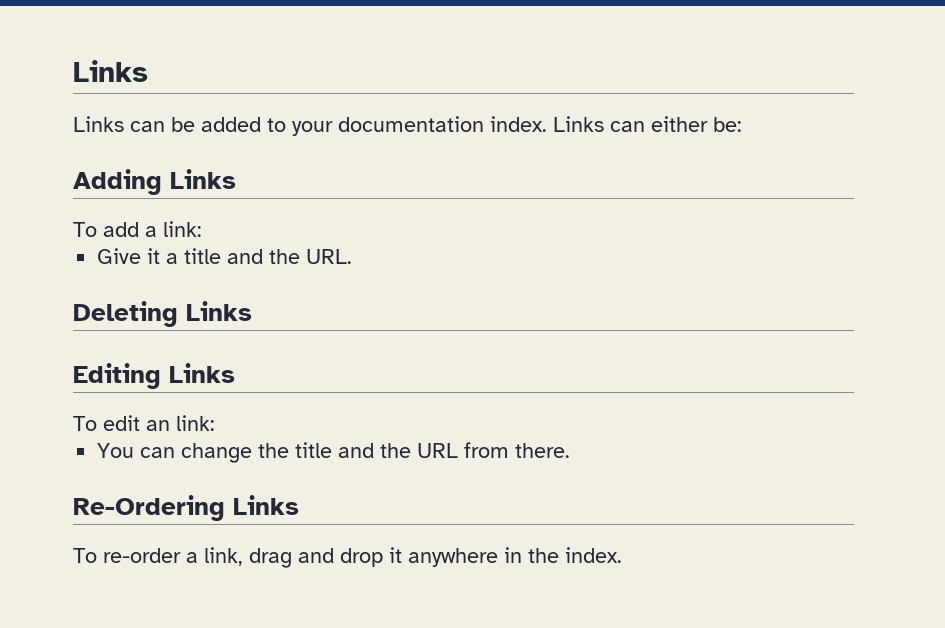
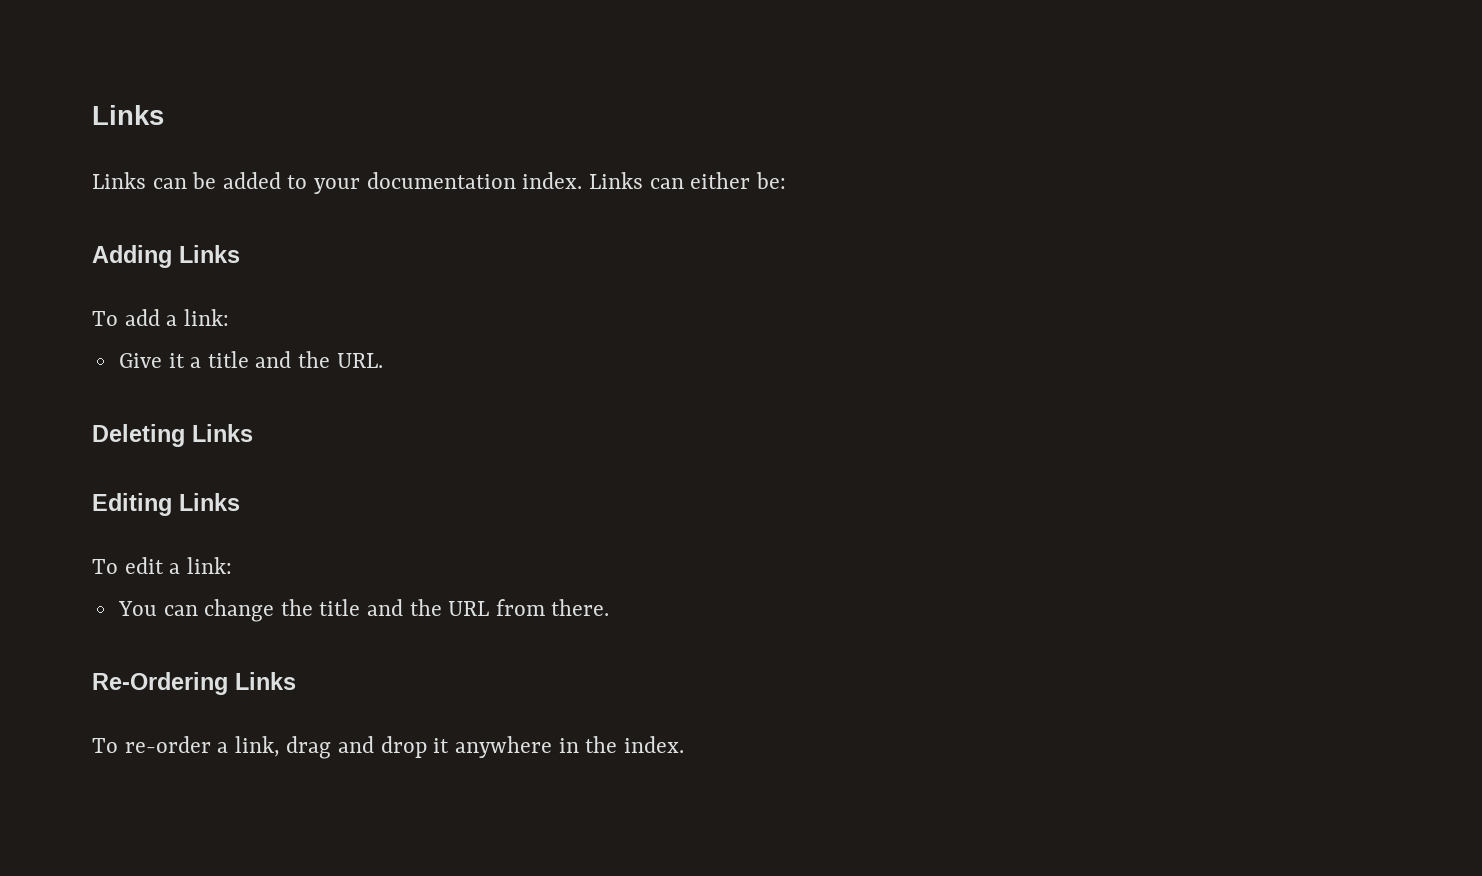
[146,420,170,431] an -> [169,563,181,574] a

